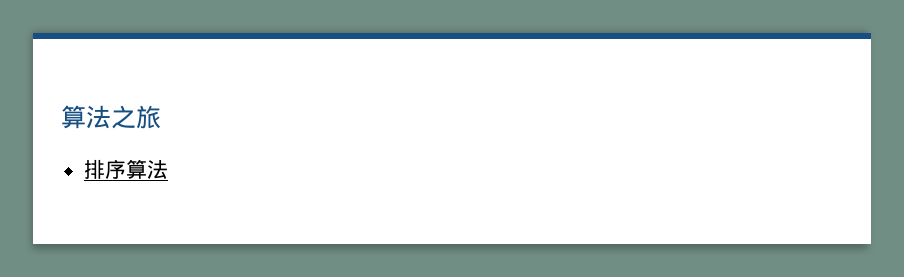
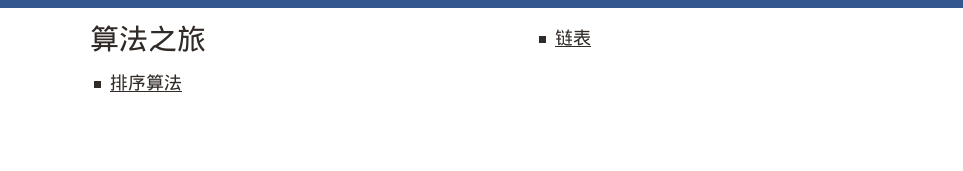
(169, 169) none -> [554,29,591,46] // 链表

